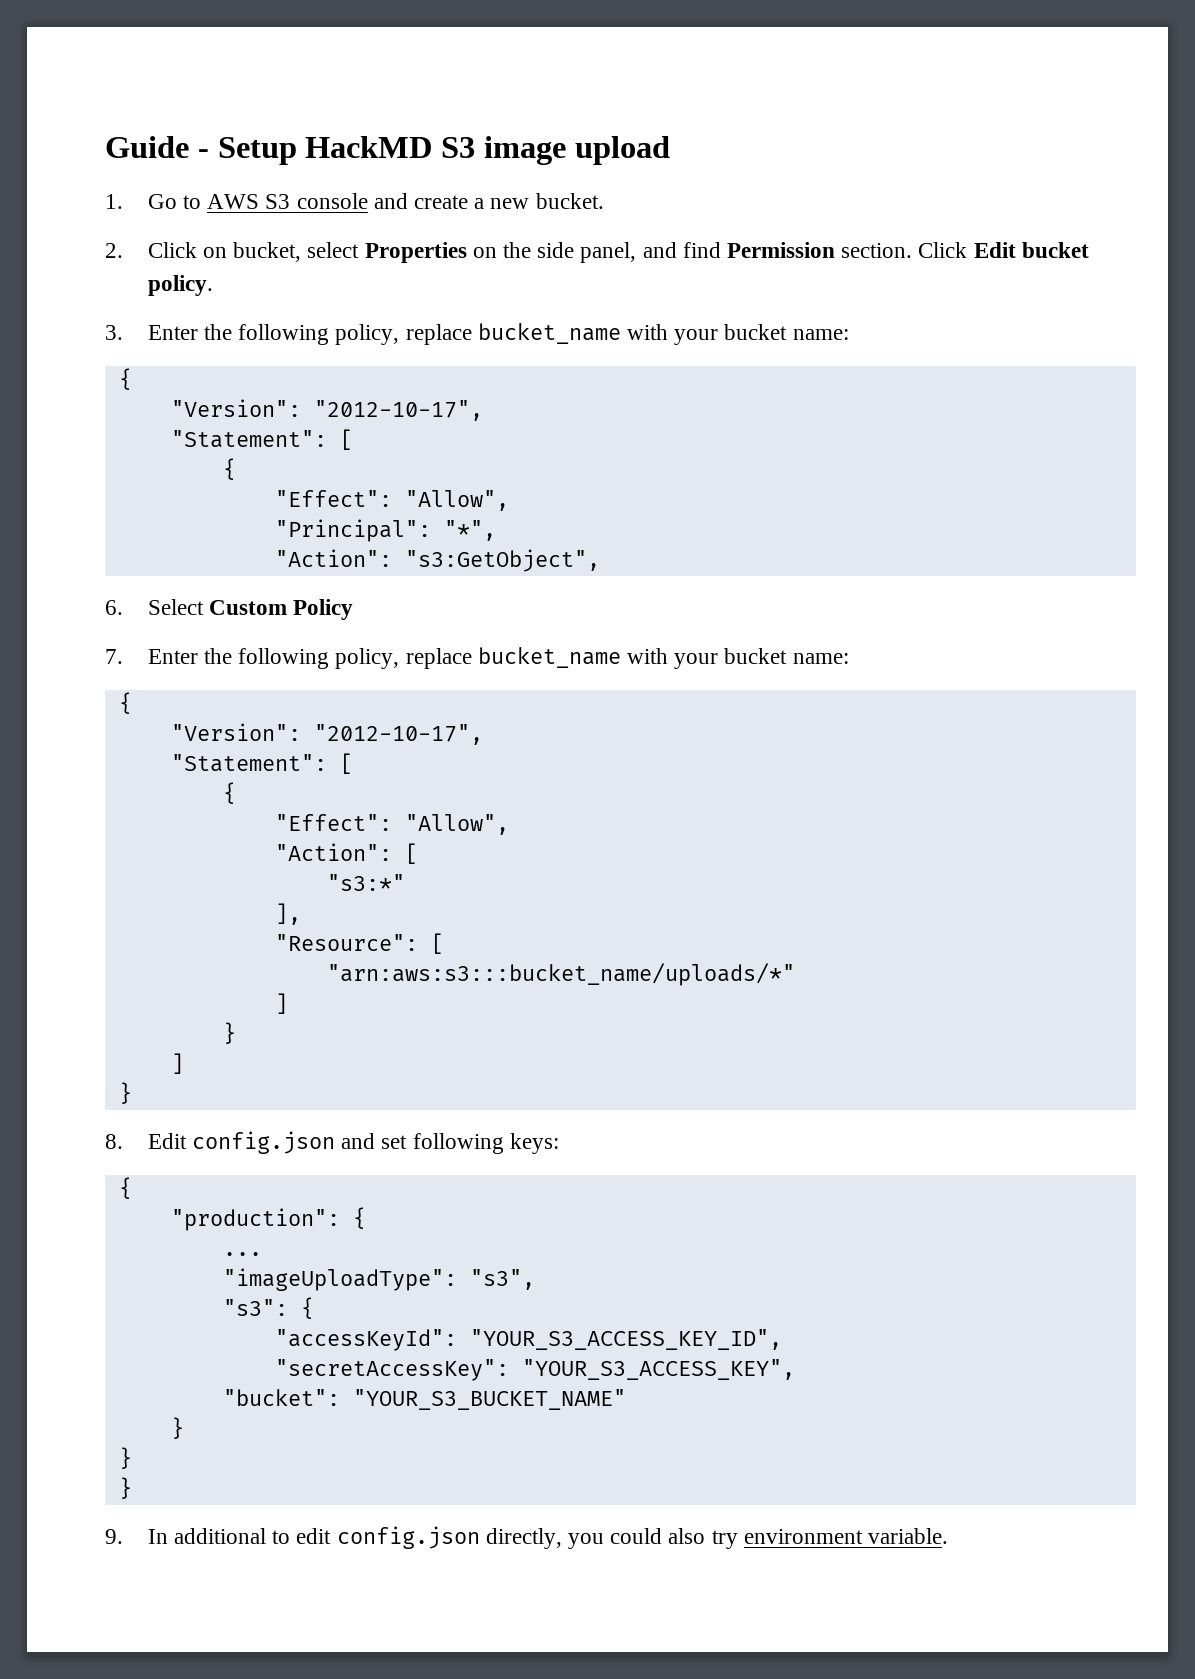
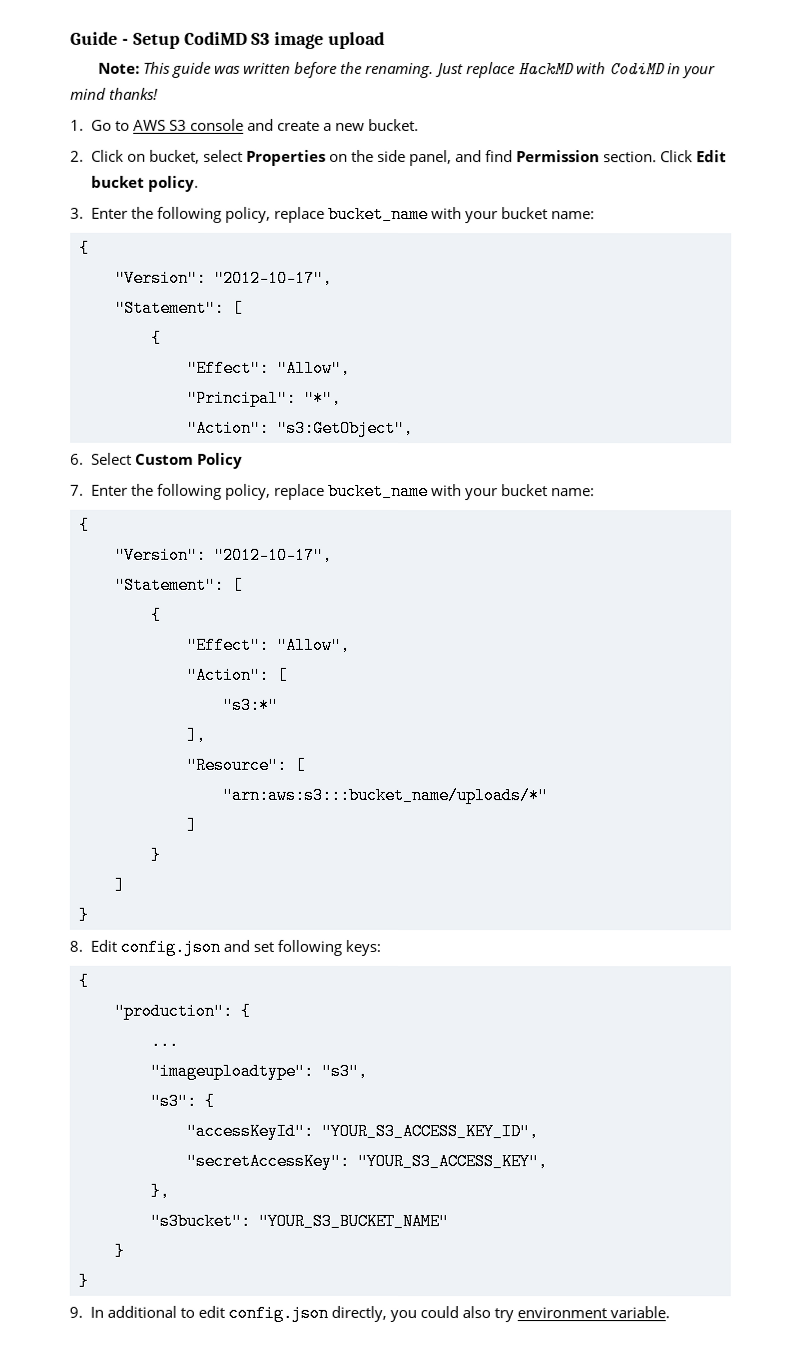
[305,136,433,158] HackMD -> [183,31,248,45] CodiMD
(670, 150) none -> [98,61,716,79] [70,87,160,100] // Note: This guide was written before the renaming. Just replace HackMD with CodiMD in your mind thanks!
[222,1268,457,1291] "imageUploadType": -> [150,1062,314,1080] "imageuploadtype":
[222,1389,340,1406] "bucket": -> [150,1182,170,1200] [150,1212,251,1230] }, // "s3bucket":
[118,1477,132,1499] // } -> (89, 1281) none

